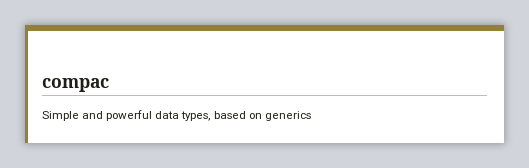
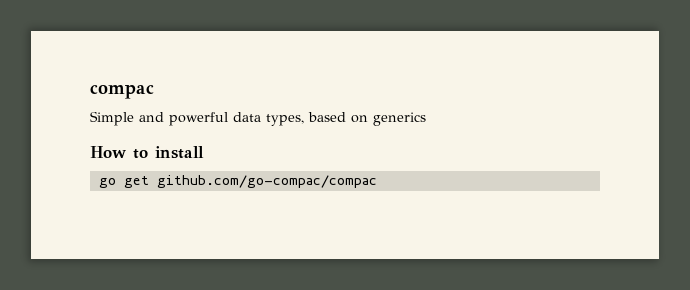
(311, 116) none -> [90,146,204,159] [98,175,377,188] // How to install // go get github.com/go-compac/compac

